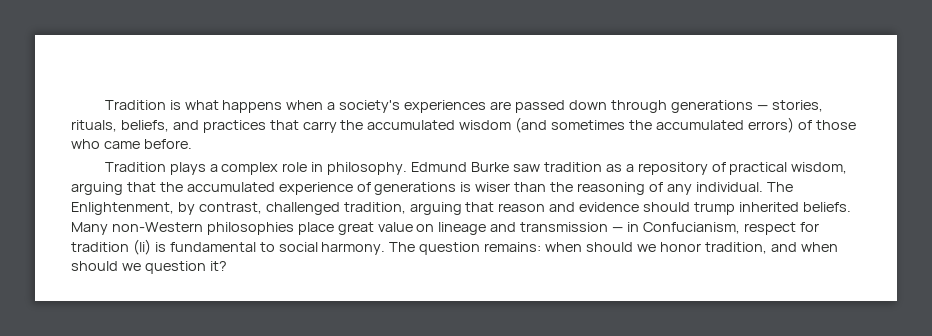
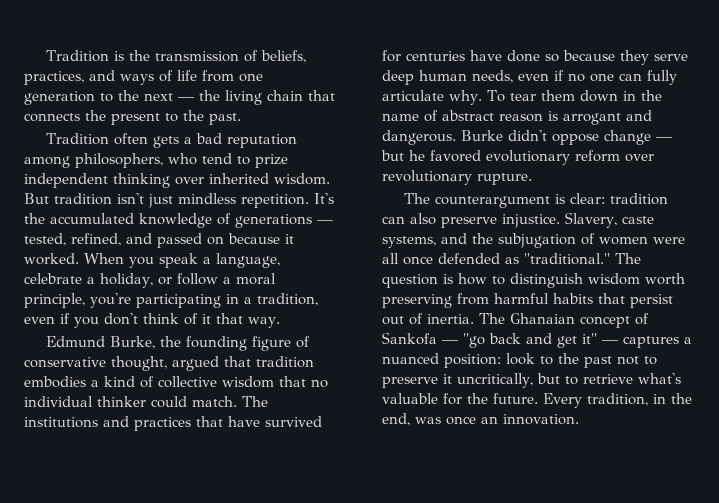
[184,100,823,113] [71,117,856,133] [71,139,192,149] [104,162,848,175] [71,182,793,195] [71,202,851,215] [71,222,819,235] [71,239,838,255] [71,261,227,274] what happens when a society's experiences are passed down through generations — stories, rituals, beliefs, and practices that carry the accumulated wisdom (and sometimes the accumulated errors) of those who came before. // Tradition plays a complex role in philosophy. Edmund Burke saw tradition as a repository of practical wisdom, arguing that the accumulated experience of generations is wiser than the reasoning of any individual. The Enlightenment, by contrast, challenged tradition, arguing that reason and evidence should trump inherited beliefs. Many non-Western philosophies place great value on lineage and transmission — in Confucianism, respect for tradition (li) is fundamental to social harmony. The question remains: when should we honor tradition, and when should we question it? -> [129,50,307,63] [24,70,263,85] [24,90,335,105] [24,110,241,125] [46,133,298,148] [24,153,288,168] [24,173,330,188] [24,193,334,208] [24,213,333,228] [24,233,294,248] [24,253,280,268] [24,273,276,288] [24,293,318,308] [24,313,280,328] [46,336,311,351] [24,356,314,371] [24,376,328,388] [24,396,268,408] [24,416,322,431] [382,50,688,65] [382,70,677,85] [382,90,662,105] [382,110,652,125] [382,130,672,145] [381,150,654,165] [382,170,532,185] [404,193,669,208] [382,212,654,228] [382,233,685,248] [382,253,641,265] [382,273,685,288] [382,293,673,308] [382,313,649,328] [382,332,692,348] [382,353,657,368] [382,373,681,388] [382,393,692,408] [382,413,579,426] the transmission of beliefs, practices, and ways of life from one generation to the next — the living chain that connects the present to the past. // Tradition often gets a bad reputation among philosophers, who tend to prize independent thinking over inherited wisdom. But tradition isn't just mindless repetition. It's the accumulated knowledge of generations — tested, refined, and passed on because it worked. When you speak a language, celebrate a holiday, or follow a moral principle, you're participating in a tradition, even if you don't think of it that way. // Edmund Burke, the founding figure of conservative thought, argued that tradition embodies a kind of collective wisdom that no individual thinker could match. The institutions and practices that have survived for centuries have done so because they serve deep human needs, even if no one can fully articulate why. To tear them down in the name of abstract reason is arrogant and dangerous. Burke didn't oppose change — but he favored evolutionary reform over revolutionary rupture. // The counterargument is clear: tradition can also preserve injustice. Slavery, caste systems, and the subjugation of women were all once defended as "traditional." The question is how to distinguish wisdom worth preserving from harmful habits that persist out of inertia. The Ghanaian concept of Sankofa — "go back and get it" — captures a nuanced position: look to the past not to preserve it uncritically, but to retrieve what's valuable for the future. Every tradition, in the end, was once an innovation.

